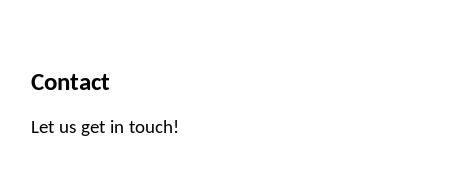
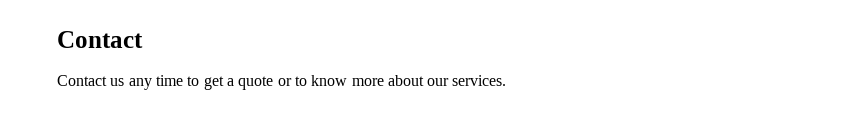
[31,120,179,136] Let us get in touch! -> [57,75,507,90] Contact us any time to get a quote or to know more about our services.

